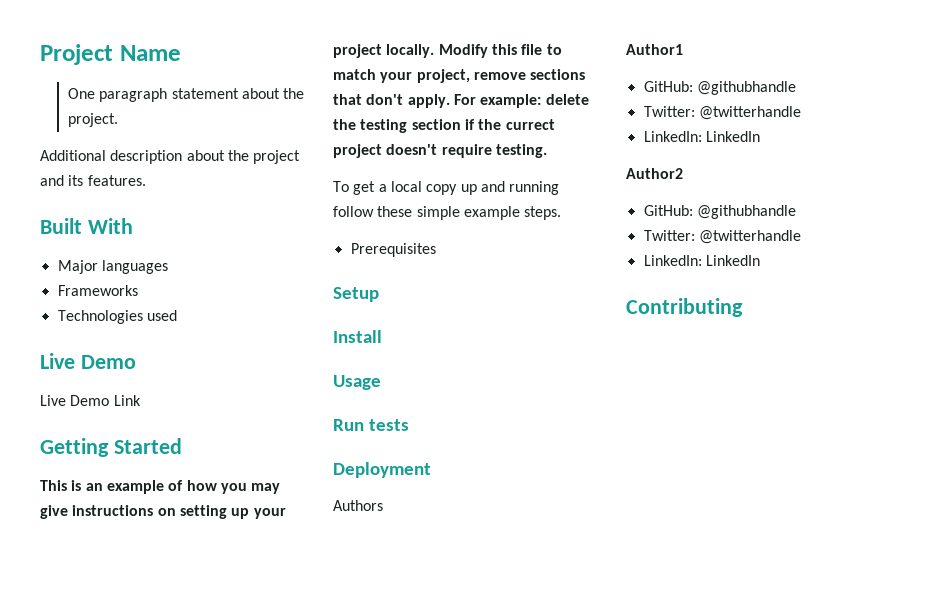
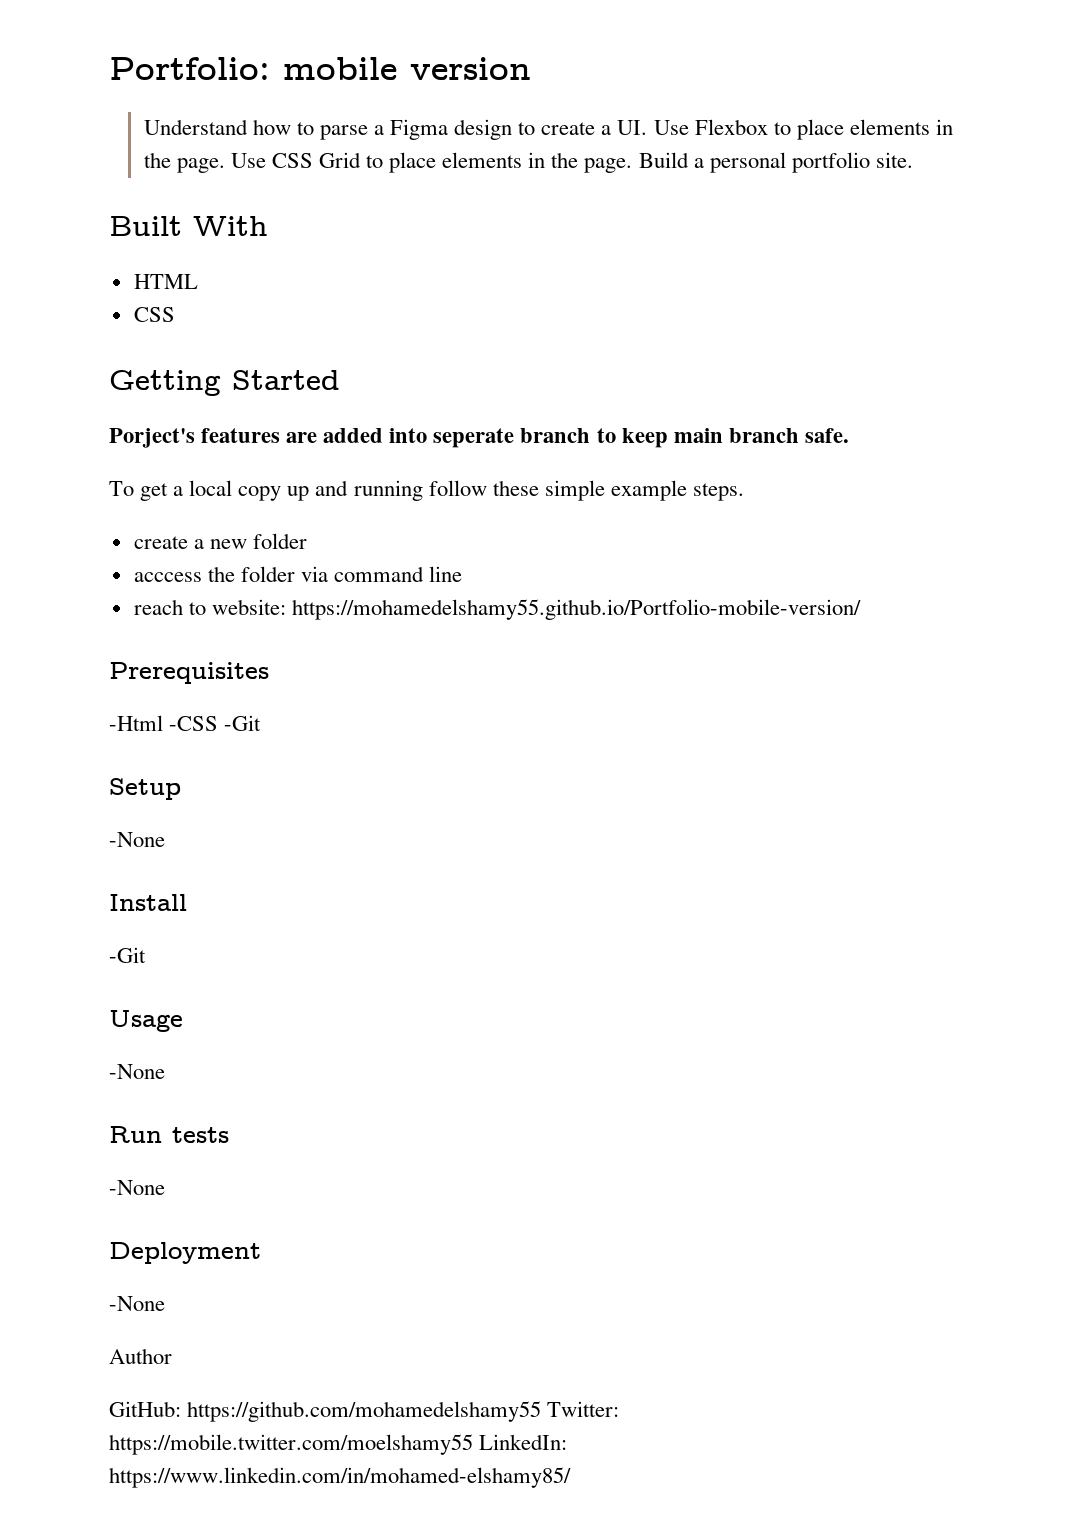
[40,44,181,65] [67,88,305,102] [67,113,118,127] [40,150,301,164] [40,175,146,186] [40,218,133,234] [57,260,168,274] [57,285,138,296] [57,310,177,324] [40,353,136,369] [40,395,141,406] [40,438,182,457] [40,480,281,494] [40,505,286,519] [333,44,562,58] [333,69,586,83] [333,94,589,108] [333,119,555,133] [333,144,547,158] Project Name // One paragraph statement about the project. // Additional description about the project and its features. // Built With // Major languages // Frameworks // Technologies used // Live Demo // Live Demo Link // Getting Started // This is an example of how you may give instructions on setting up your project locally. Modify this file to match your project, remove sections that don't apply. For example: delete the testing section if the currect project doesn't require testing. -> [109,57,531,80] [143,119,953,140] [143,152,913,173] [109,216,268,236] [133,274,198,289] [133,307,175,322] [109,370,340,396] [109,428,849,448] Portfolio: mobile version // Understand how to parse a Figma design to create a UI. Use Flexbox to place elements in the page. Use CSS Grid to place elements in the page. Build a personal portfolio site. // Built With // HTML // CSS // Getting Started // Porject's features are added into seperate branch to keep main branch safe.
[350,243,436,257] Prerequisites -> [133,533,307,549] [133,566,463,582] [133,599,861,620] [109,662,269,684] [109,715,262,731] create a new folder // acccess the folder via command line // reach to website: https://mohamedelshamy55.github.io/Portfolio-mobile-version/ // Prerequisites // -Html -CSS -Git
(379, 294) none -> [109,832,165,847] // -None
(382, 336) none -> [109,947,146,963] // -Git
(381, 382) none -> [109,1064,165,1079] // -None
(409, 425) none -> [109,1180,165,1195] // -None
[333,500,383,511] [626,44,683,55] [643,81,796,95] [643,106,801,120] [643,131,760,142] [626,168,683,179] [643,205,796,219] [643,230,801,244] [643,255,760,266] [626,298,743,317] Authors // Author1 // GitHub: @githubhandle // Twitter: @twitterhandle // LinkedIn: LinkedIn // Author2 // GitHub: @githubhandle // Twitter: @twitterhandle // LinkedIn: LinkedIn // Contributing -> [109,1296,165,1311] [109,1348,172,1364] [109,1401,620,1422] [109,1434,568,1455] [109,1467,571,1488] -None // Author // GitHub: https://github.com/mohamedelshamy55 Twitter: https://mobile.twitter.com/moelshamy55 LinkedIn: https://www.linkedin.com/in/mohamed-elshamy85/

